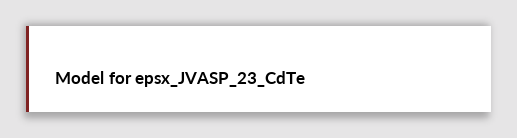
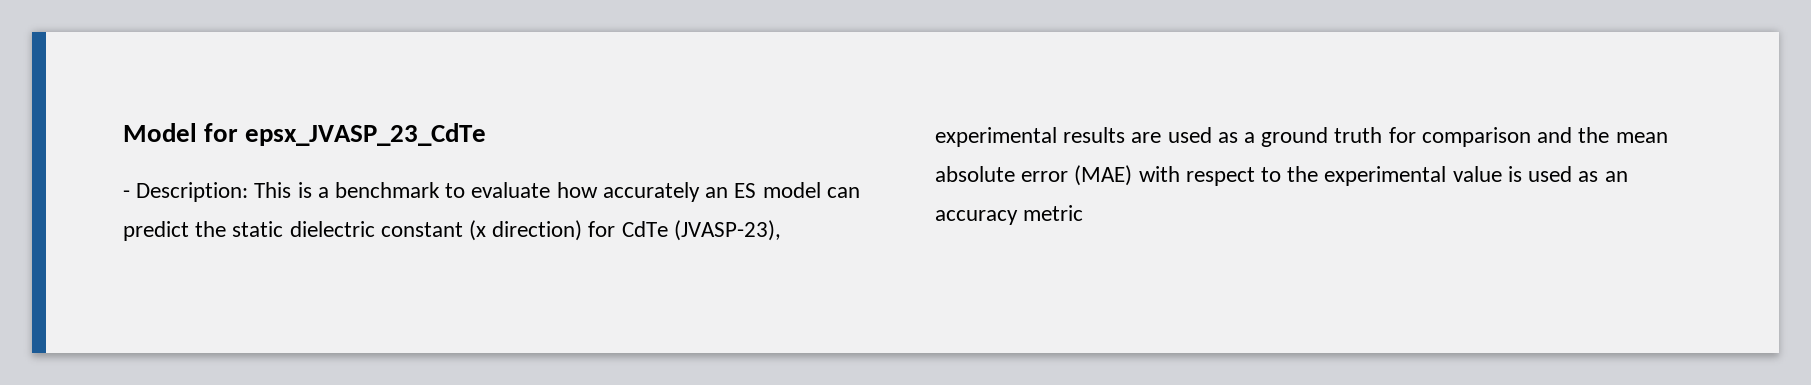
(306, 79) none -> [123,182,860,202] [123,220,781,241] [935,127,1668,147] [935,165,1628,186] [935,205,1084,225] // - Description: This is a benchmark to evaluate how accurately an ES model can predict the static dielectric constant (x direction) for CdTe (JVASP-23), experimental results are used as a ground truth for comparison and the mean absolute error (MAE) with respect to the experimental value is used as an accuracy metric

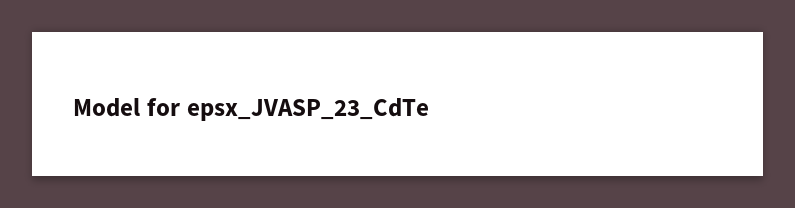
[123,182,860,202] [123,220,781,241] [935,127,1668,147] [935,165,1628,186] [935,205,1084,225] // - Description: This is a benchmark to evaluate how accurately an ES model can predict the static dielectric constant (x direction) for CdTe (JVASP-23), experimental results are used as a ground truth for comparison and the mean absolute error (MAE) with respect to the experimental value is used as an accuracy metric -> (429, 109) none

